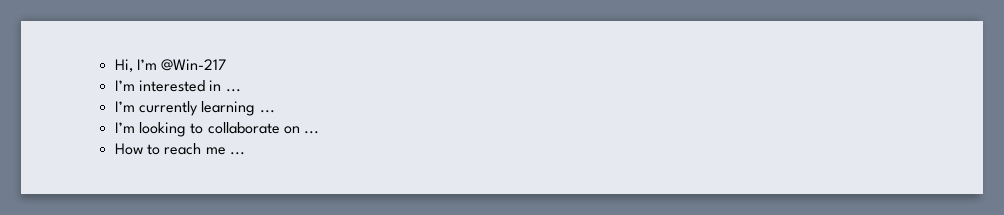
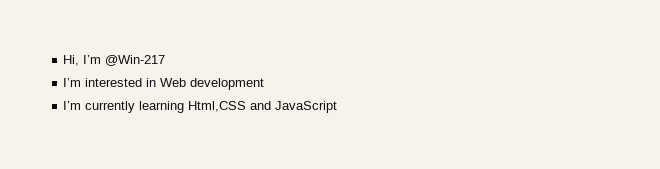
[225,89,241,92] ... -> [160,78,265,90] Web development
[259,110,275,113] [114,122,320,137] [114,143,245,155] ... // I’m looking to collaborate on ... // How to reach me ... -> [188,101,338,113] Html,CSS and JavaScript

